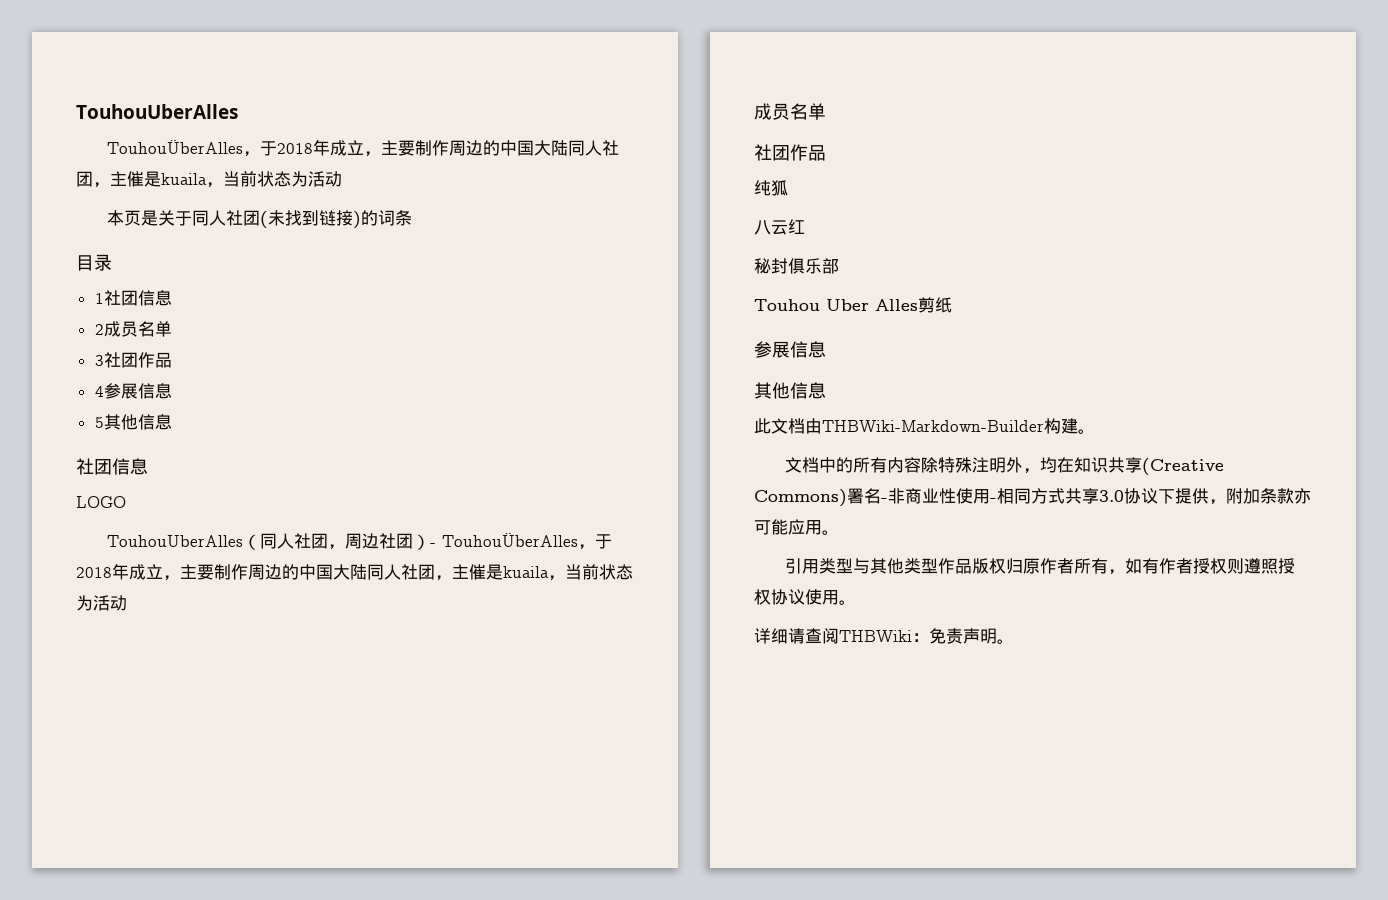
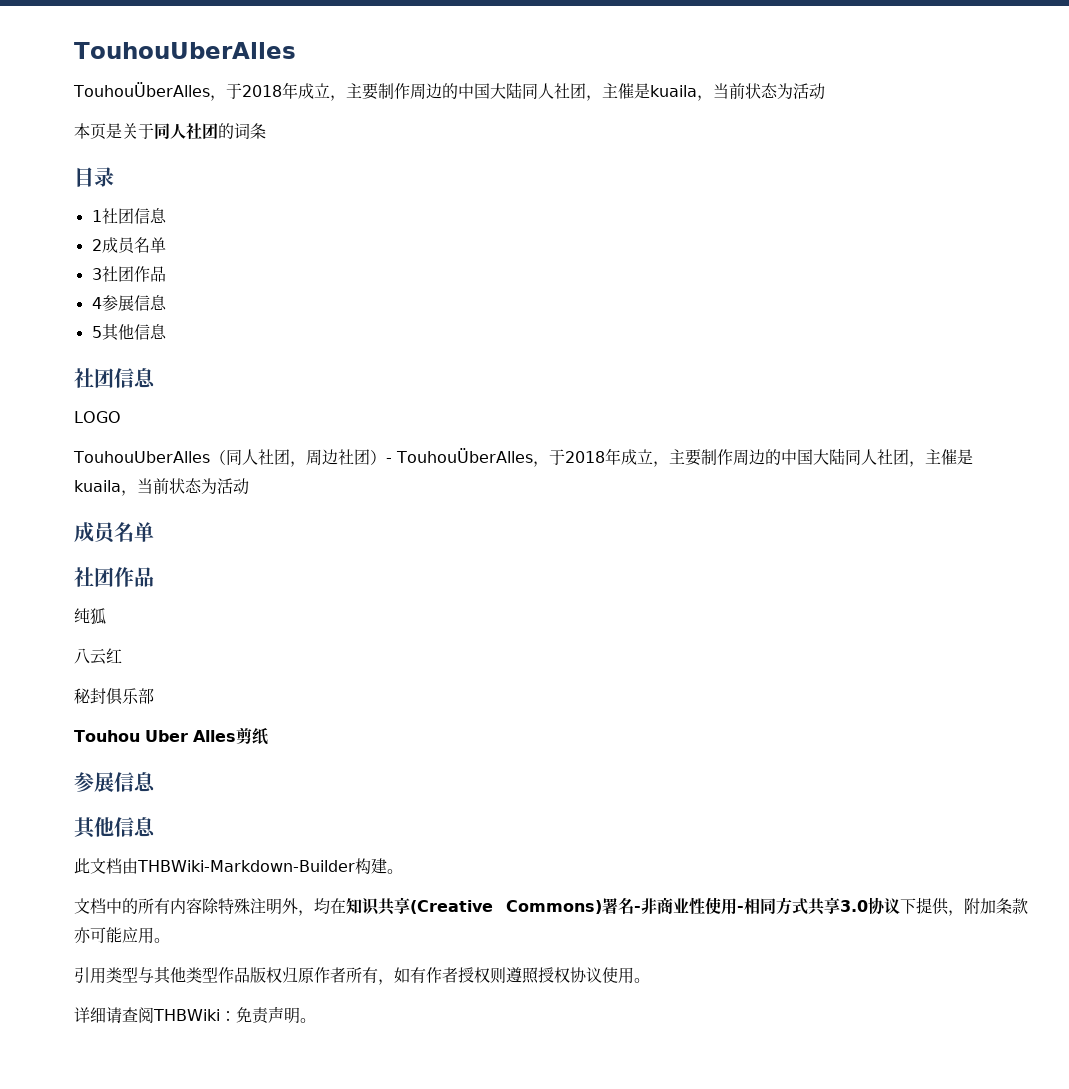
[260,210,362,229] (未找到链接) -> (218, 131) none

